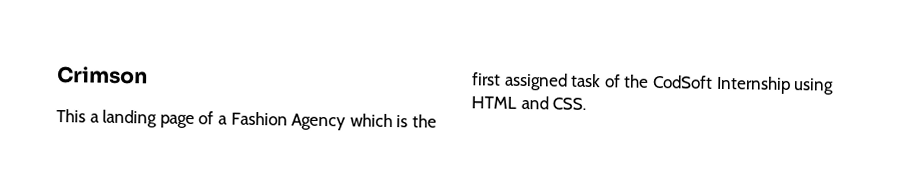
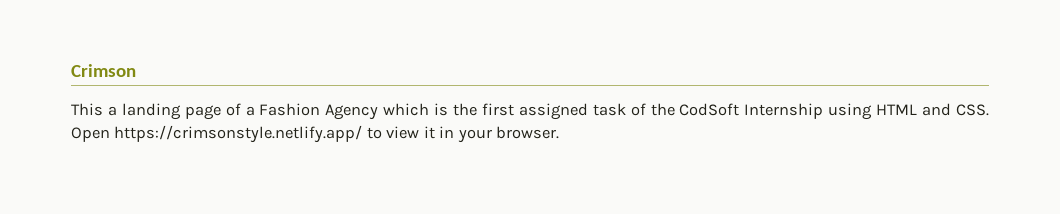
(587, 103) none -> [71,125,560,143] Open https://crimsonstyle.netlify.app/ to view it in your browser.

